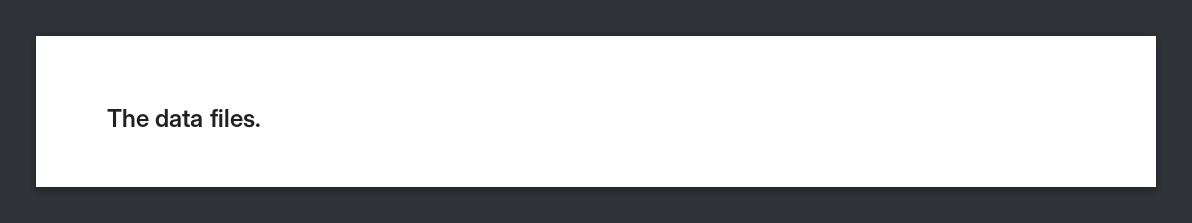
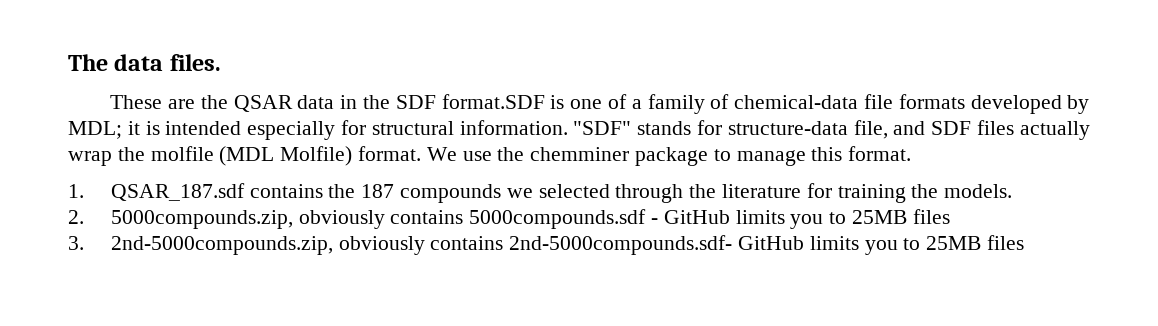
(261, 118) none -> [110,94,1090,114] [68,120,1090,140] [68,146,912,166] [68,183,1013,203] [68,209,950,229] [68,235,1025,255] // These are the QSAR data in the SDF format.SDF is one of a family of chemical-data file formats developed by MDL; it is intended especially for structural information. "SDF" stands for structure-data file, and SDF files actually wrap the molfile (MDL Molfile) format. We use the chemminer package to manage this format. // 1. QSAR_187.sdf contains the 187 compounds we selected through the literature for training the models. // 2. 5000compounds.zip, obviously contains 5000compounds.sdf - GitHub limits you to 25MB files // 3. 2nd-5000compounds.zip, obviously contains 2nd-5000compounds.sdf- GitHub limits you to 25MB files

